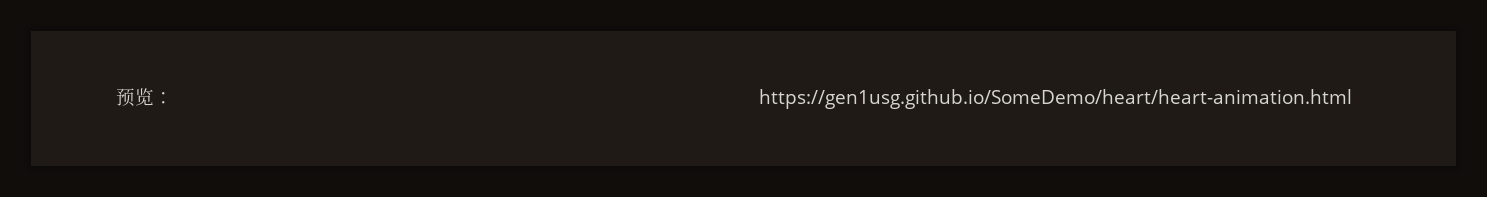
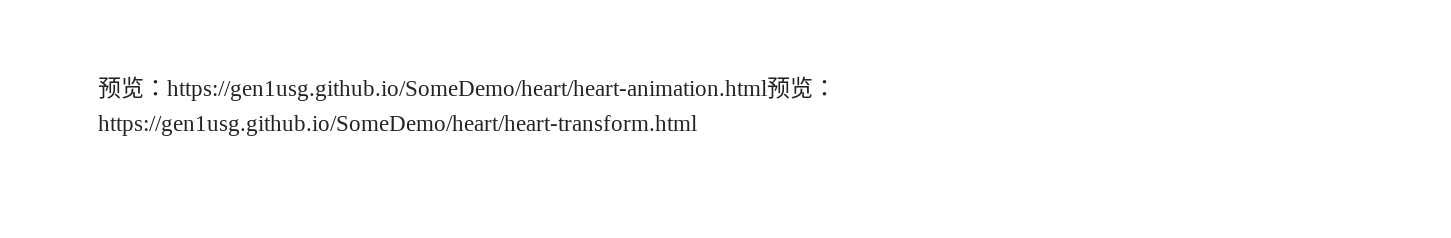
(1352, 99) none -> [767,76,836,99] [98,115,697,136] 预览：https://gen1usg.github.io/SomeDemo/heart/heart-transform.html

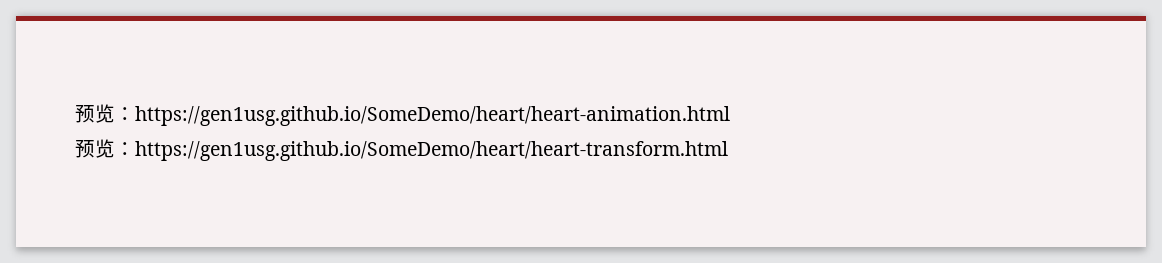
(767, 90) none -> (730, 116) //

